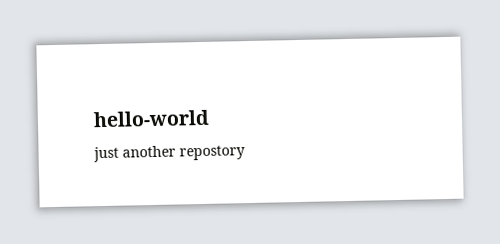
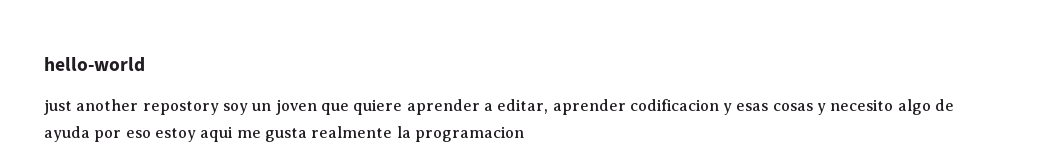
(245, 153) none -> [222,99,955,115] [44,126,524,142] soy un joven que quiere aprender a editar, aprender codificacion y esas cosas y necesito algo de ayuda por eso estoy aqui me gusta realmente la programacion

